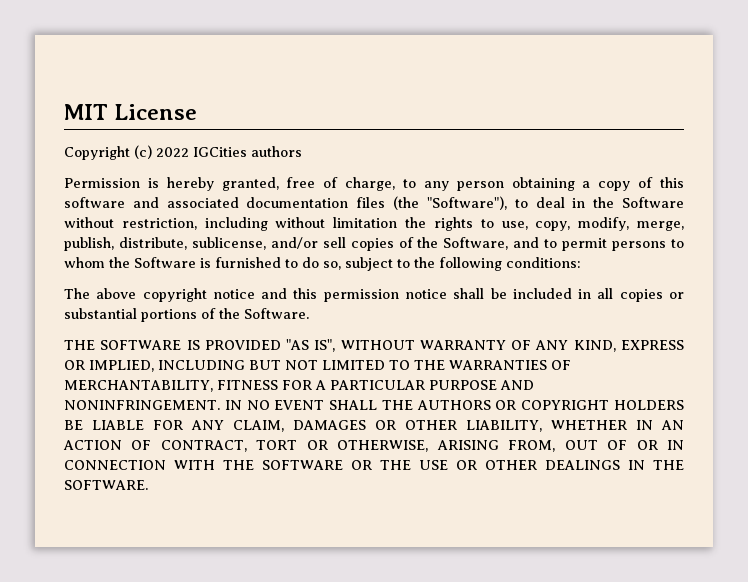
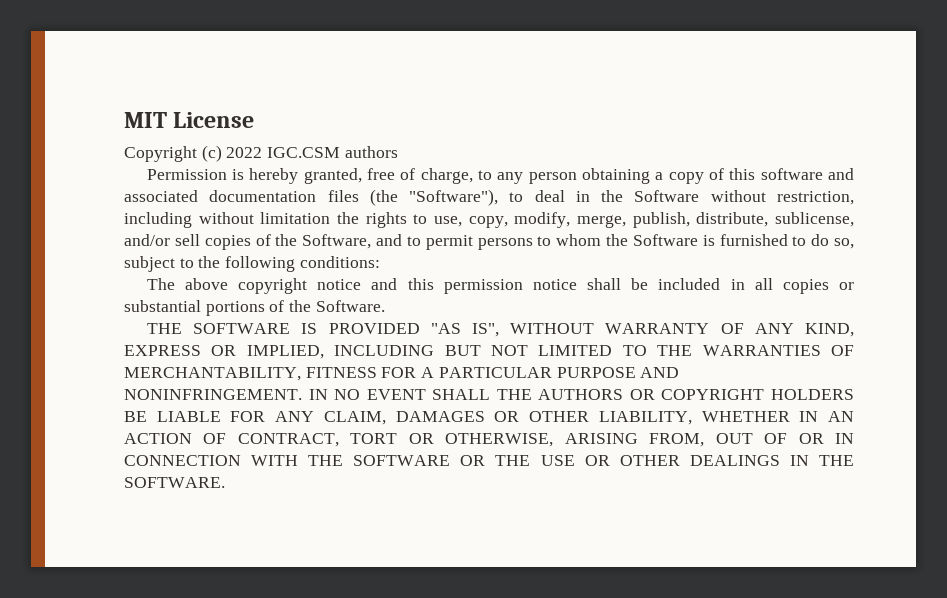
[193,147,247,157] IGCities -> [267,147,341,158] IGC.CSM

